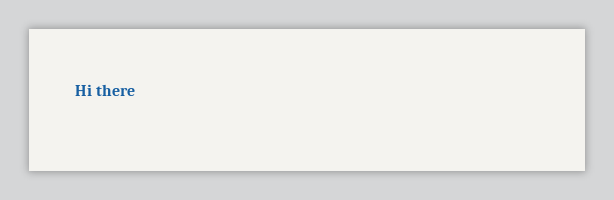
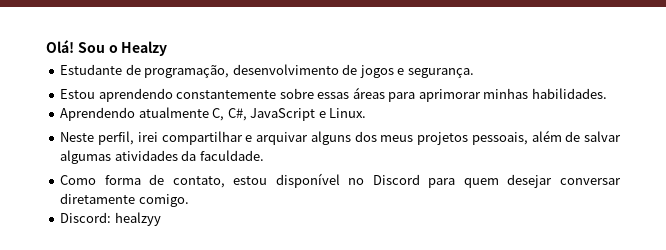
[75,84,136,96] Hi there -> [46,40,168,56] [60,64,474,78] [60,87,607,102] [60,107,367,121] [60,130,622,145] [60,150,264,164] [60,173,621,188] [60,193,189,207] [60,212,161,226] Olá! Sou o Healzy // Estudante de programação, desenvolvimento de jogos e segurança. // Estou aprendendo constantemente sobre essas áreas para aprimorar minhas habilidades. // Aprendendo atualmente C, C#, JavaScript e Linux. // Neste perfil, irei compartilhar e arquivar alguns dos meus projetos pessoais, além de salvar algumas atividades da faculdade. // Como forma de contato, estou disponível no Discord para quem desejar conversar diretamente comigo. // Discord: healzyy

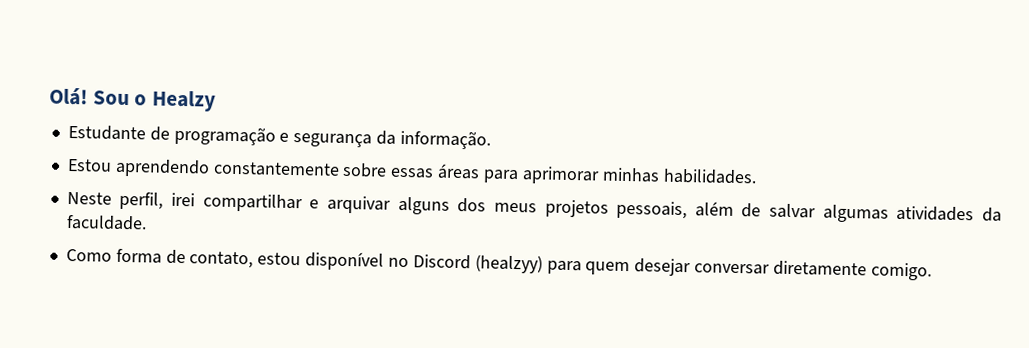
[144,64,474,78] programação, desenvolvimento de jogos e segurança. -> [173,125,491,150] programação e segurança da informação.
[60,107,367,121] // Aprendendo atualmente C, C#, JavaScript e Linux. -> (757, 176) none
(420, 179) none -> [474,254,543,274] (healzyy)
[60,212,161,226] // Discord: healzyy -> (932, 271) none

